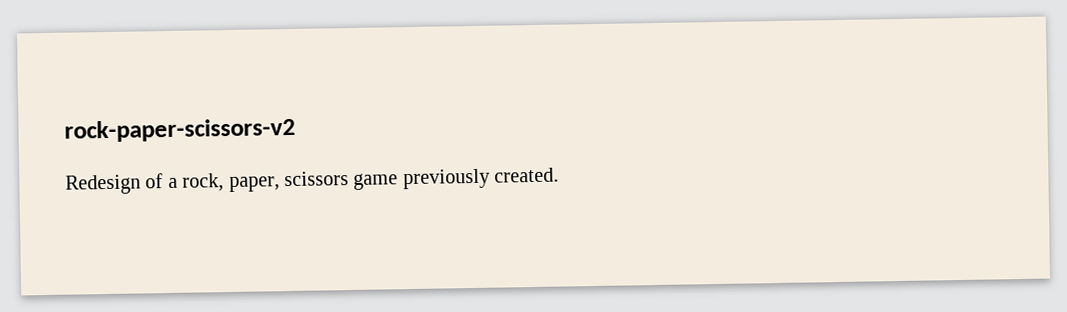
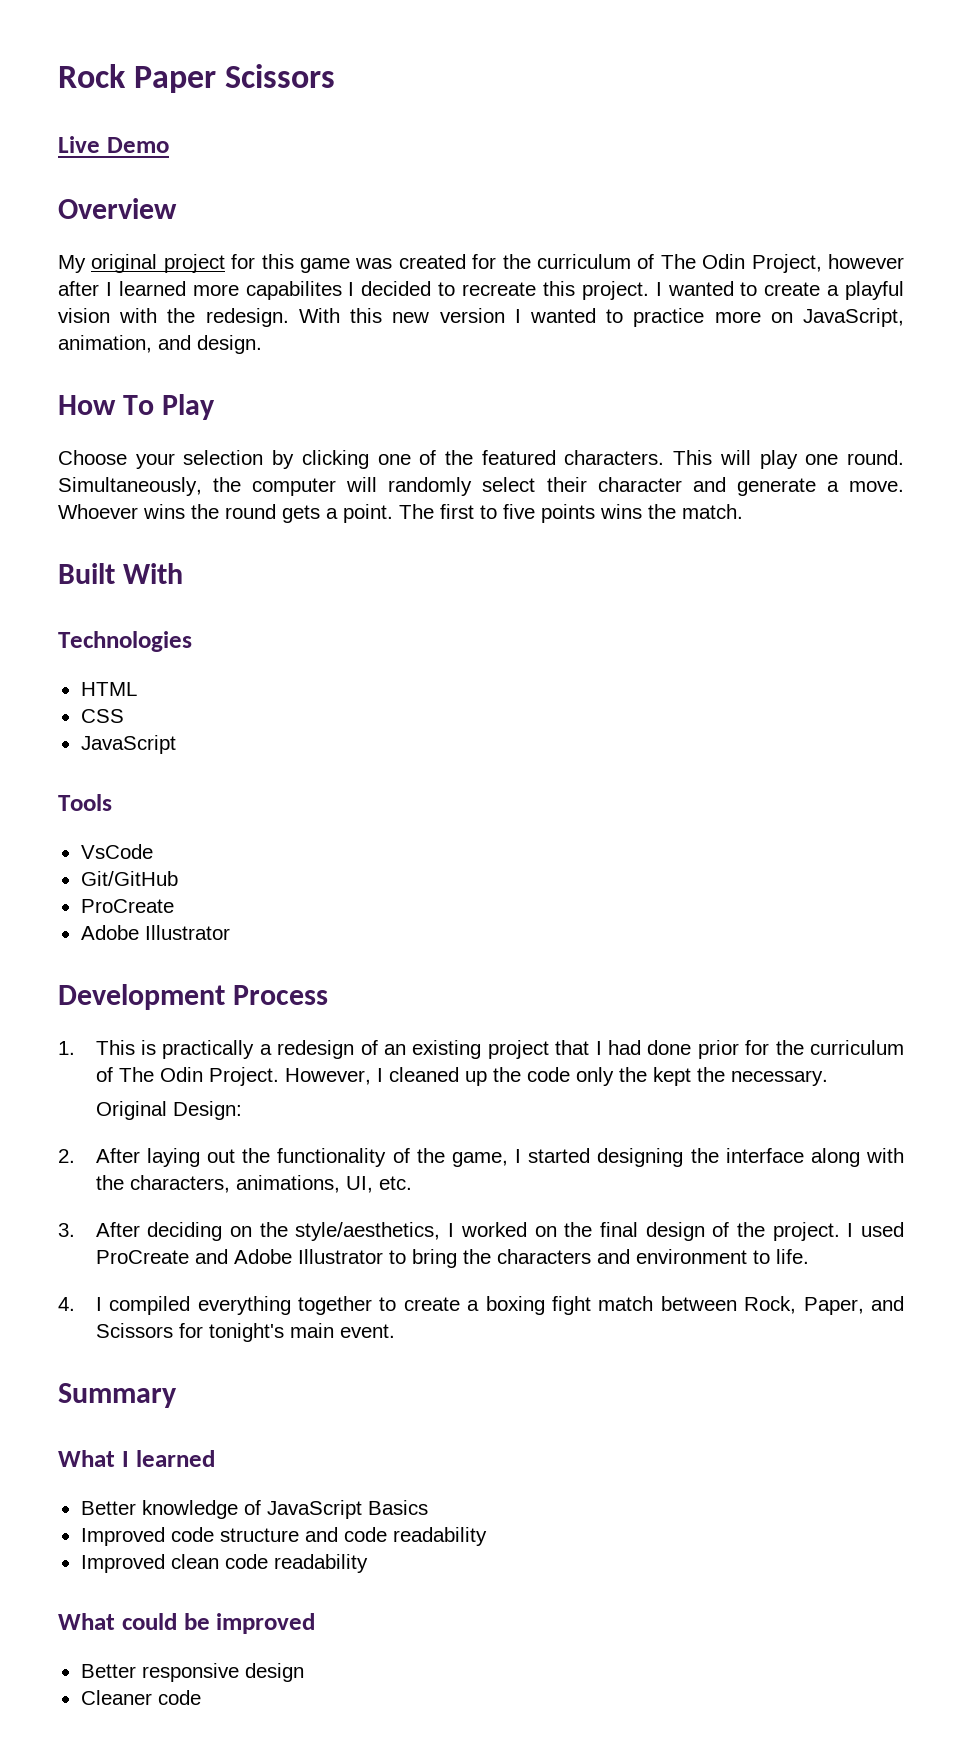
[64,117,296,143] [65,167,560,195] rock-paper-scissors-v2 // Redesign of a rock, paper, scissors game previously created. -> [58,64,336,93] [58,136,169,153] [58,198,177,219] [58,254,904,273] [58,281,904,300] [58,308,904,327] [58,335,262,354] [58,394,215,420] [58,450,904,469] [58,477,905,496] [58,504,743,523] [58,563,183,584] [58,631,192,652] [80,682,137,696] [80,709,124,723] [80,735,176,754] [58,794,112,811] [80,844,153,859] [80,871,178,886] [80,899,174,913] [80,925,230,940] [58,984,328,1010] [58,1040,905,1059] [95,1067,828,1086] [95,1101,242,1120] [58,1148,904,1167] [95,1175,412,1193] [58,1222,905,1241] [95,1249,809,1268] [58,1296,904,1315] [95,1323,395,1342] [58,1383,177,1408] [58,1450,215,1467] [80,1500,428,1519] [80,1527,487,1546] [80,1554,368,1573] [58,1613,316,1634] [80,1663,304,1682] [80,1690,201,1705] Rock Paper Scissors // Live Demo // Overview // My original project for this game was created for the curriculum of The Odin Project, however after I learned more capabilites I decided to recreate this project. I wanted to create a playful vision with the redesign. With this new version I wanted to practice more on JavaScript, animation, and design. // How To Play // Choose your selection by clicking one of the featured characters. This will play one round. Simultaneously, the computer will randomly select their character and generate a move. Whoever wins the round gets a point. The first to five points wins the match. // Built With // Technologies // HTML // CSS // JavaScript // Tools // VsCode // Git/GitHub // ProCreate // Adobe Illustrator // Development Process // 1. This is practically a redesign of an existing project that I had done prior for the curriculum of The Odin Project. However, I cleaned up the code only the kept the necessary. // Original Design: // 2. After laying out the functionality of the game, I started designing the interface along with the characters, animations, UI, etc. // 3. After deciding on the style/aesthetics, I worked on the final design of the project. I used ProCreate and Adobe Illustrator to bring the characters and environment to life. // 4. I compiled everything together to create a boxing fight match between Rock, Paper, and Scissors for tonight's main event. // Summary // What I learned // Better knowledge of JavaScript Basics // Improved code structure and code readability // Improved clean code readability // What could be improved // Better responsive design // Cleaner code

